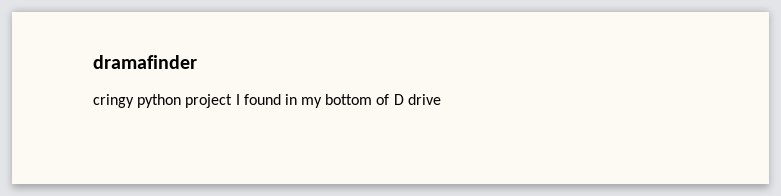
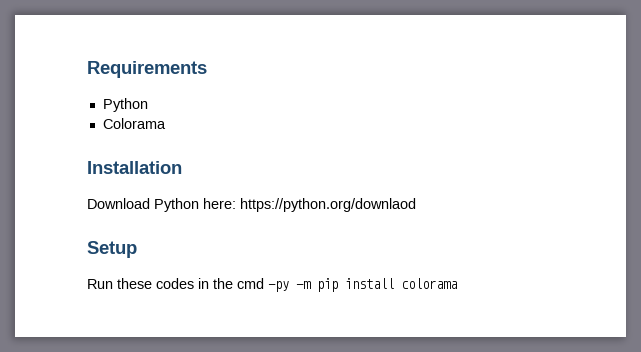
[93,55,197,69] [93,94,441,108] dramafinder // cringy python project I found in my bottom of D drive -> [87,61,207,78] [102,98,148,112] [102,118,166,129] [87,161,182,174] [87,198,416,212] [87,241,137,258] [87,278,457,292] Requirements // Python // Colorama // Installation // Download Python here: https://python.org/downlaod // Setup // Run these codes in the cmd -py -m pip install colorama

